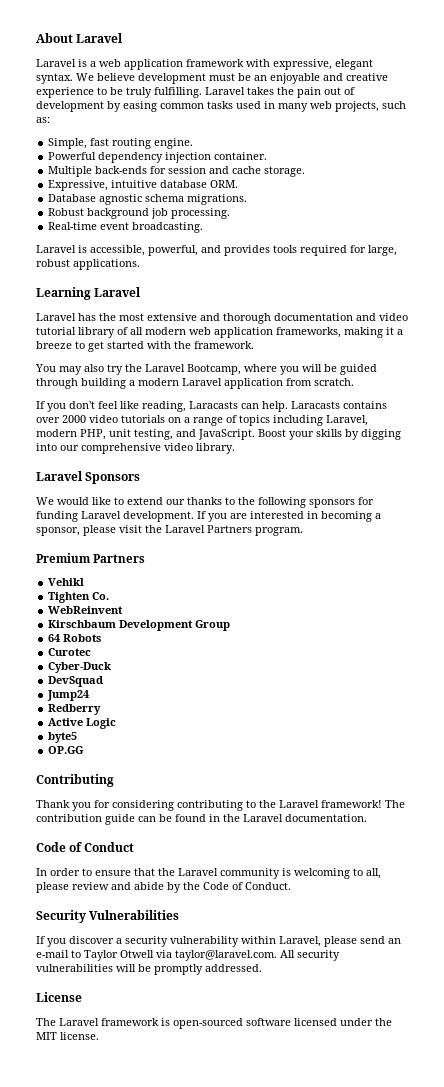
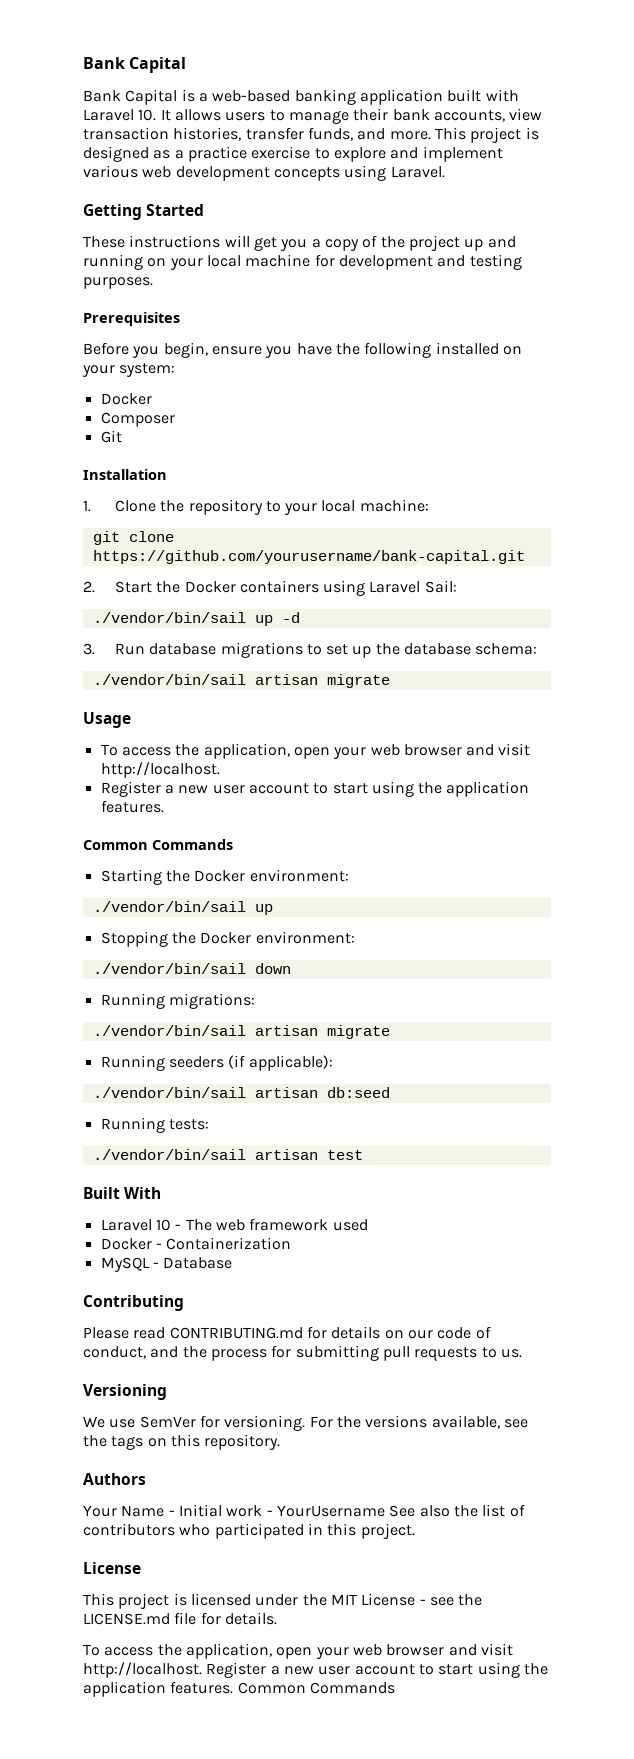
[36,33,124,43] [36,59,373,70] [36,73,388,84] [36,87,355,98] [36,101,406,112] [36,117,50,123] [48,138,194,149] [48,152,268,163] [48,166,306,177] [48,180,239,191] [48,194,248,205] [48,208,231,219] [48,222,204,233] [36,245,397,256] [36,259,140,270] [36,287,142,300] [36,313,408,324] [36,327,403,338] [36,341,254,352] [35,364,377,375] [36,378,354,389] [36,401,387,412] [36,415,368,426] [36,429,401,440] [36,443,235,454] [36,471,141,484] [36,497,374,508] [36,511,381,522] [36,525,303,536] [36,553,146,563] [48,578,85,586] [48,592,110,603] [48,606,124,614] [48,620,231,631] [48,634,102,642] [48,648,92,656] [48,662,112,673] [48,676,104,687] [47,690,90,701] [48,704,102,715] [48,718,117,729] [48,732,78,743] [48,746,85,754] [36,774,114,787] [36,800,405,811] [36,814,367,825] [36,842,135,852] [36,868,381,879] [36,882,291,893] [36,910,180,923] [36,936,401,947] [36,950,340,961] [36,964,262,975] [36,992,82,1002] [36,1018,392,1029] [36,1032,99,1040] About Laravel // Laravel is a web application framework with expressive, elegant syntax. We believe development must be an enjoyable and creative experience to be truly fulfilling. Laravel takes the pain out of development by easing common tasks used in many web projects, such as: // Simple, fast routing engine. // Powerful dependency injection container. // Multiple back-ends for session and cache storage. // Expressive, intuitive database ORM. // Database agnostic schema migrations. // Robust background job processing. // Real-time event broadcasting. // Laravel is accessible, powerful, and provides tools required for large, robust applications. // Learning Laravel // Laravel has the most extensive and thorough documentation and video tutorial library of all modern web application frameworks, making it a breeze to get started with the framework. // You may also try the Laravel Bootcamp, where you will be guided through building a modern Laravel application from scratch. // If you don't feel like reading, Laracasts can help. Laracasts contains over 2000 video tutorials on a range of topics including Laravel, modern PHP, unit testing, and JavaScript. Boost your skills by digging into our comprehensive video library. // Laravel Sponsors // We would like to extend our thanks to the following sponsors for funding Laravel development. If you are interested in becoming a sponsor, please visit the Laravel Partners program. // Premium Partners // Vehikl // Tighten Co. // WebReinvent // Kirschbaum Development Group // 64 Robots // Curotec // Cyber-Duck // DevSquad // Jump24 // Redberry // Active Logic // byte5 // OP.GG // Contributing // Thank you for considering contributing to the Laravel framework! The contribution guide can be found in the Laravel documentation. // Code of Conduct // In order to ensure that the Laravel community is welcoming to all, please review and abide by the Code of Conduct. // Security Vulnerabilities // If you discover a security vulnerability within Laravel, please send an e-mail to Taylor Otwell via taylor@laravel.com. All security vulnerabilities will be promptly addressed. // License // The Laravel framework is open-sourced software licensed under the MIT license. -> [83,57,187,73] [83,89,519,105] [83,108,543,124] [83,127,539,143] [83,146,503,162] [83,165,445,181] [83,204,205,220] [83,235,516,251] [83,254,522,270] [83,277,153,289] [83,312,180,326] [83,342,522,358] [82,363,176,377] [100,393,152,405] [100,412,175,427] [100,430,122,443] [83,469,167,480] [83,499,429,515] [92,531,174,545] [92,550,525,564] [83,580,457,596] [92,612,300,626] [83,642,538,658] [92,674,390,688] [83,712,131,728] [100,743,531,759] [100,762,220,778] [100,781,530,797] [100,800,164,813] [83,839,233,850] [100,869,349,885] [92,901,273,915] [100,931,355,947] [92,963,291,974] [100,993,255,1009] [92,1025,390,1039] [100,1055,333,1071] [92,1087,390,1098] [100,1117,209,1133] [92,1149,363,1160] [83,1187,162,1199] [100,1218,368,1231] [100,1237,292,1250] [100,1257,233,1272] [83,1295,184,1311] [83,1326,491,1339] [83,1345,522,1361] [83,1384,167,1400] [83,1415,528,1431] [83,1434,281,1450] [83,1473,146,1485] [83,1504,525,1517] [83,1523,415,1539] [83,1562,141,1574] [83,1593,483,1609] [83,1612,277,1625] [83,1643,513,1659] [83,1662,548,1678] [83,1681,395,1697] Bank Capital // Bank Capital is a web-based banking application built with Laravel 10. It allows users to manage their bank accounts, view transaction histories, transfer funds, and more. This project is designed as a practice exercise to explore and implement various web development concepts using Laravel. // Getting Started // These instructions will get you a copy of the project up and running on your local machine for development and testing purposes. // Prerequisites // Before you begin, ensure you have the following installed on your system: // Docker // Composer // Git // Installation // 1. Clone the repository to your local machine: // git clone https://github.com/yourusername/bank-capital.git // 2. Start the Docker containers using Laravel Sail: // ./vendor/bin/sail up -d // 3. Run database migrations to set up the database schema: // ./vendor/bin/sail artisan migrate // Usage // To access the application, open your web browser and visit http://localhost. // Register a new user account to start using the application features. // Common Commands // Starting the Docker environment: // ./vendor/bin/sail up // Stopping the Docker environment: // ./vendor/bin/sail down // Running migrations: // ./vendor/bin/sail artisan migrate // Running seeders (if applicable): // ./vendor/bin/sail artisan db:seed // Running tests: // ./vendor/bin/sail artisan test // Built With // Laravel 10 - The web framework used // Docker - Containerization // MySQL - Database // Contributing // Please read CONTRIBUTING.md for details on our code of conduct, and the process for submitting pull requests to us. // Versioning // We use SemVer for versioning. For the versions available, see the tags on this repository. // Authors // Your Name - Initial work - YourUsername See also the list of contributors who participated in this project. // License // This project is licensed under the MIT License - see the LICENSE.md file for details. // To access the application, open your web browser and visit http://localhost. Register a new user account to start using the application features. Common Commands

